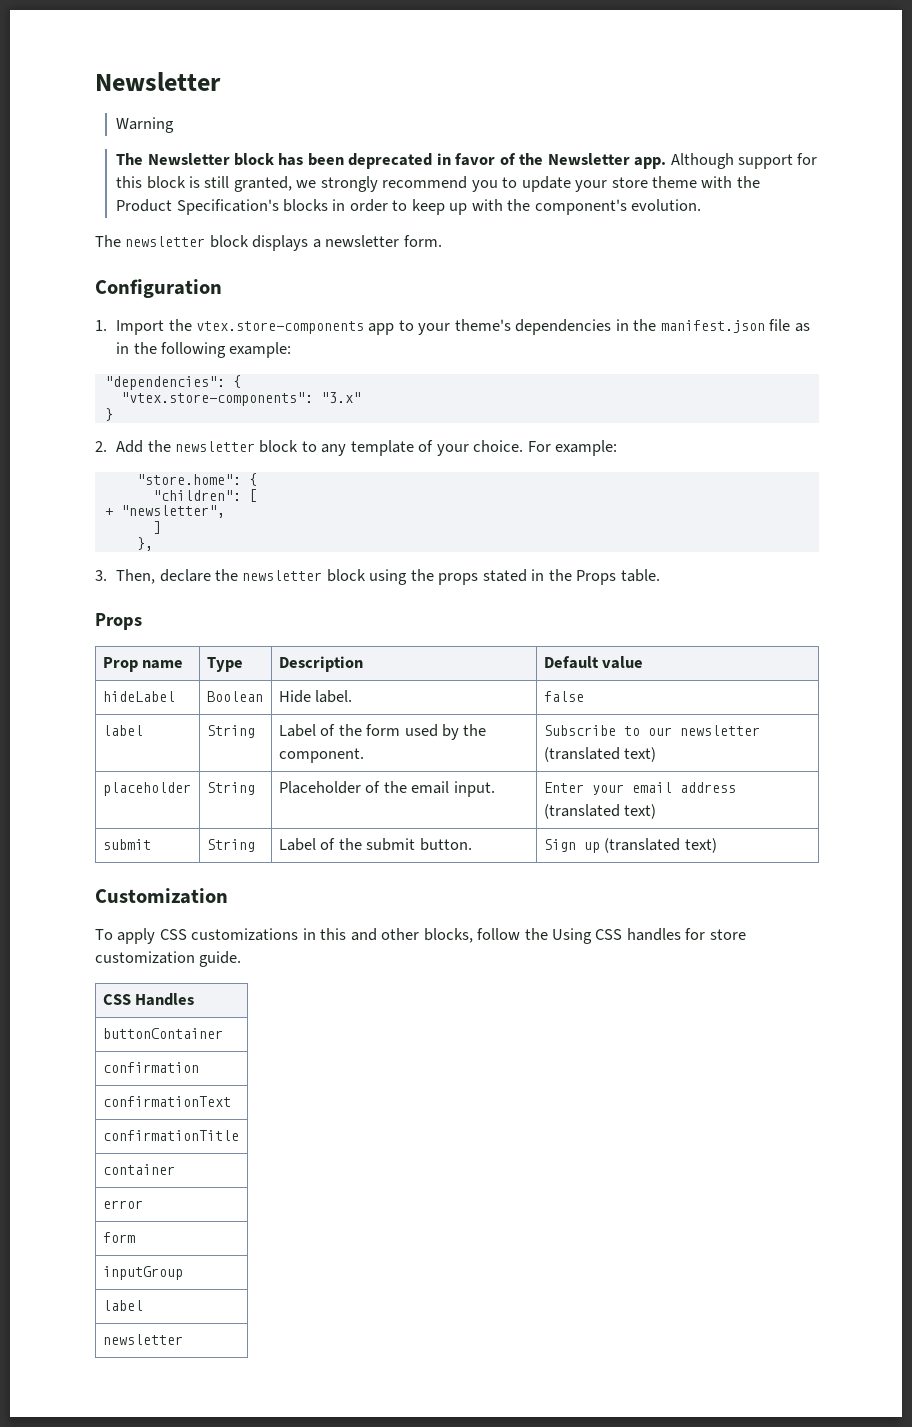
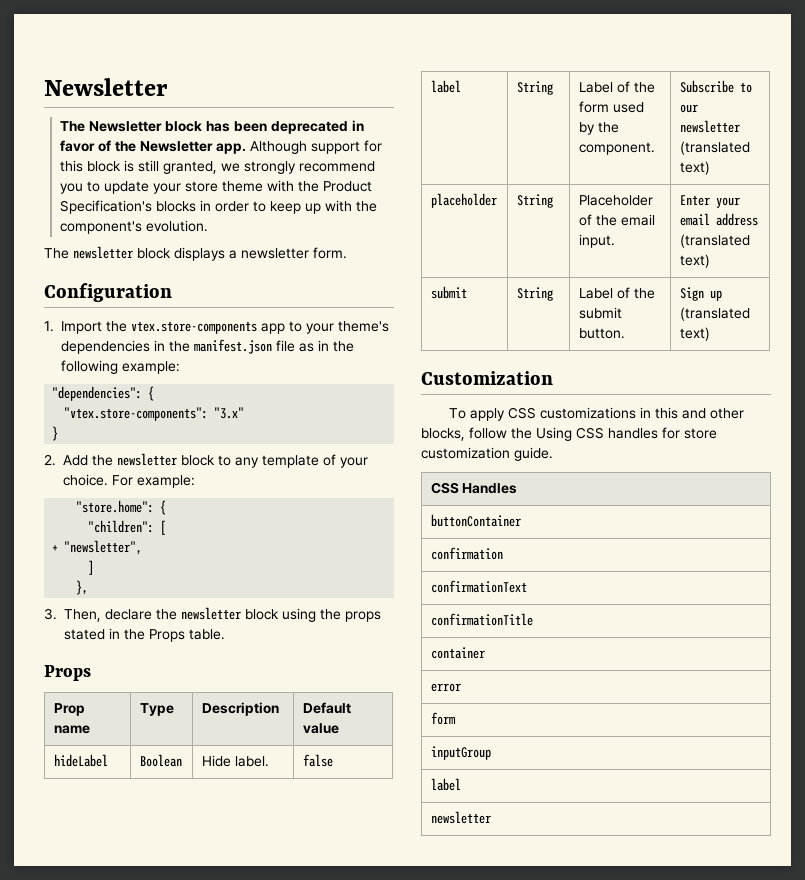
[95,72,221,91] [116,117,175,133] Newsletter // Warning -> [44,78,168,96] Newsletter

